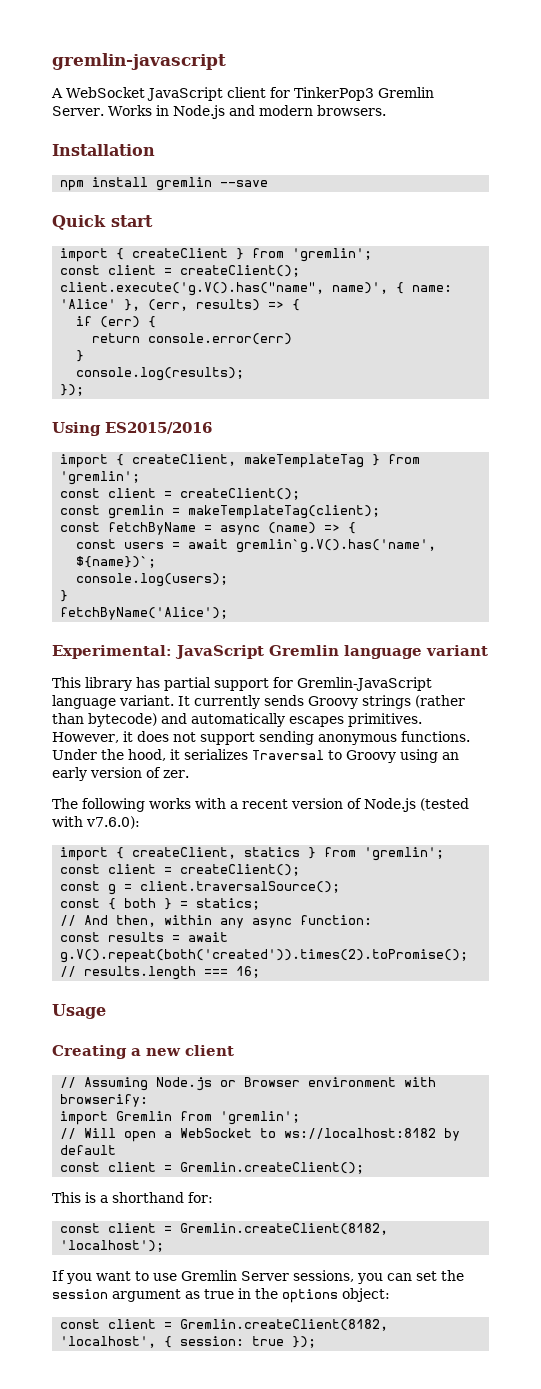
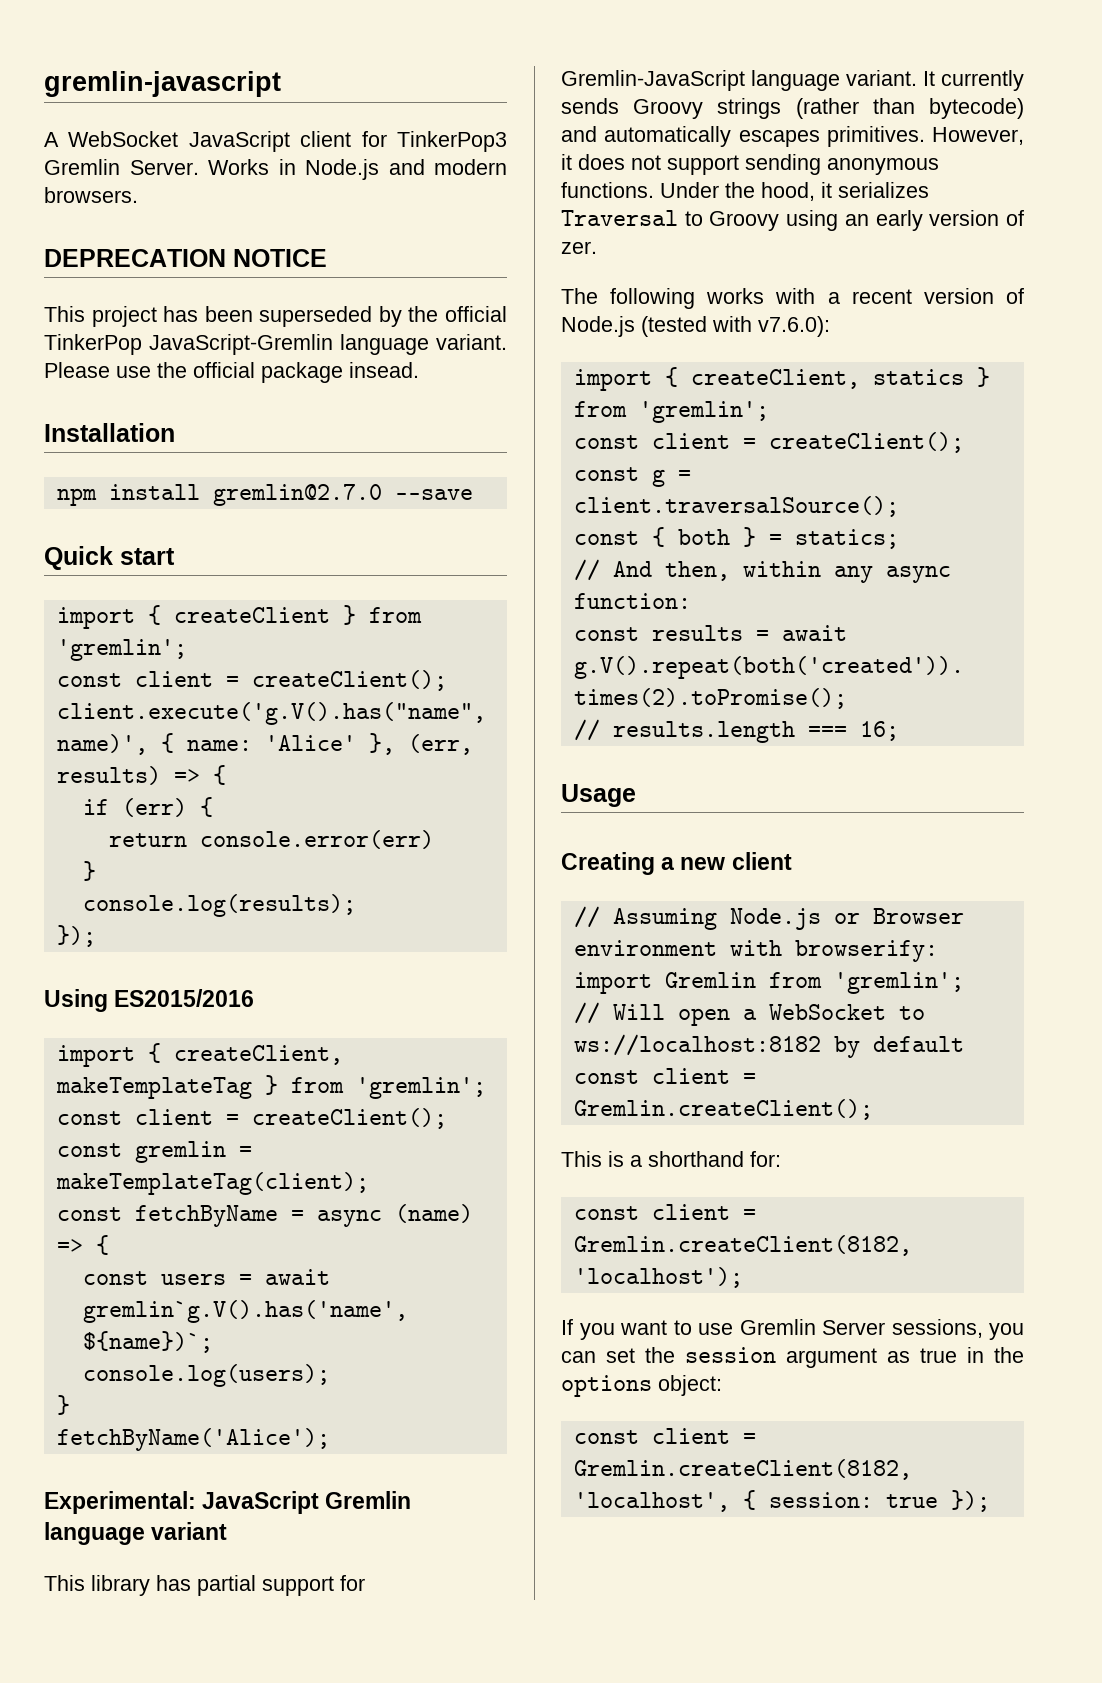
(386, 110) none -> [44,249,327,267] [44,306,507,327] [44,334,507,355] [44,362,419,383] // DEPRECATION NOTICE // This project has been superseded by the official TinkerPop JavaScript-Gremlin language variant. Please use the official package insead.
[156,177,213,191] gremlin -> [212,484,382,506] gremlin@2.7.0

